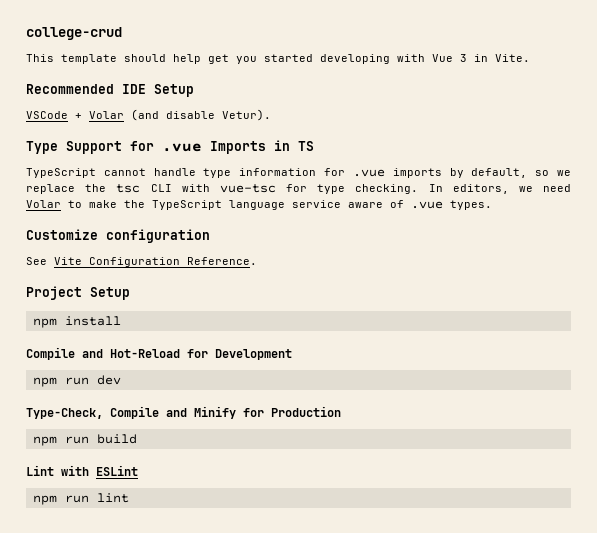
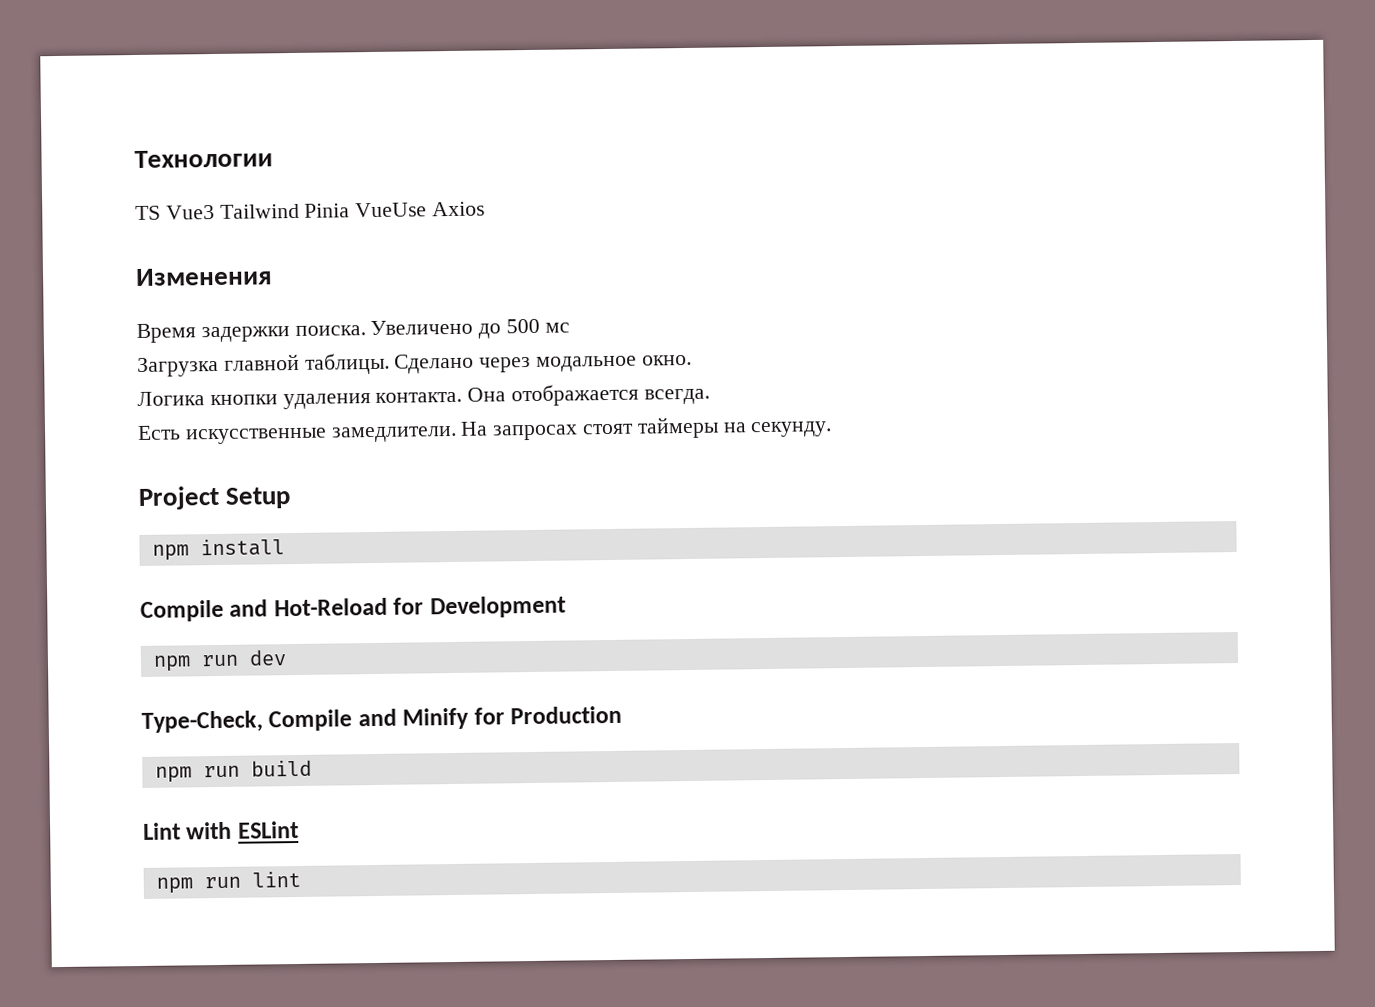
[26,27,122,40] [26,54,530,64] [26,84,194,97] [26,109,271,121] [26,140,314,154] [26,168,571,178] [26,184,572,194] [26,200,492,210] [26,229,210,243] [26,257,257,267] college-crud // This template should help get you started developing with Vue 3 in Vite. // Recommended IDE Setup // VSCode + Volar (and disable Vetur). // Type Support for .vue Imports in TS // TypeScript cannot handle type information for .vue imports by default, so we replace the tsc CLI with vue-tsc for type checking. In editors, we need Volar to make the TypeScript language service aware of .vue types. // Customize configuration // See Vite Configuration Reference. -> [134,149,273,169] [135,201,486,221] [135,267,272,287] [136,318,570,344] [137,352,692,377] [137,383,710,410] [137,416,833,445] Технологии // TS Vue3 Tailwind Pinia VueUse Axios // Изменения // Время задержки поиска. Увеличено до 500 мс // Загрузка главной таблицы. Сделано через модальное окно. // Логика кнопки удаления контакта. Она отображается всегда. // Есть искусственные замедлители. На запросах стоят таймеры на секунду.

